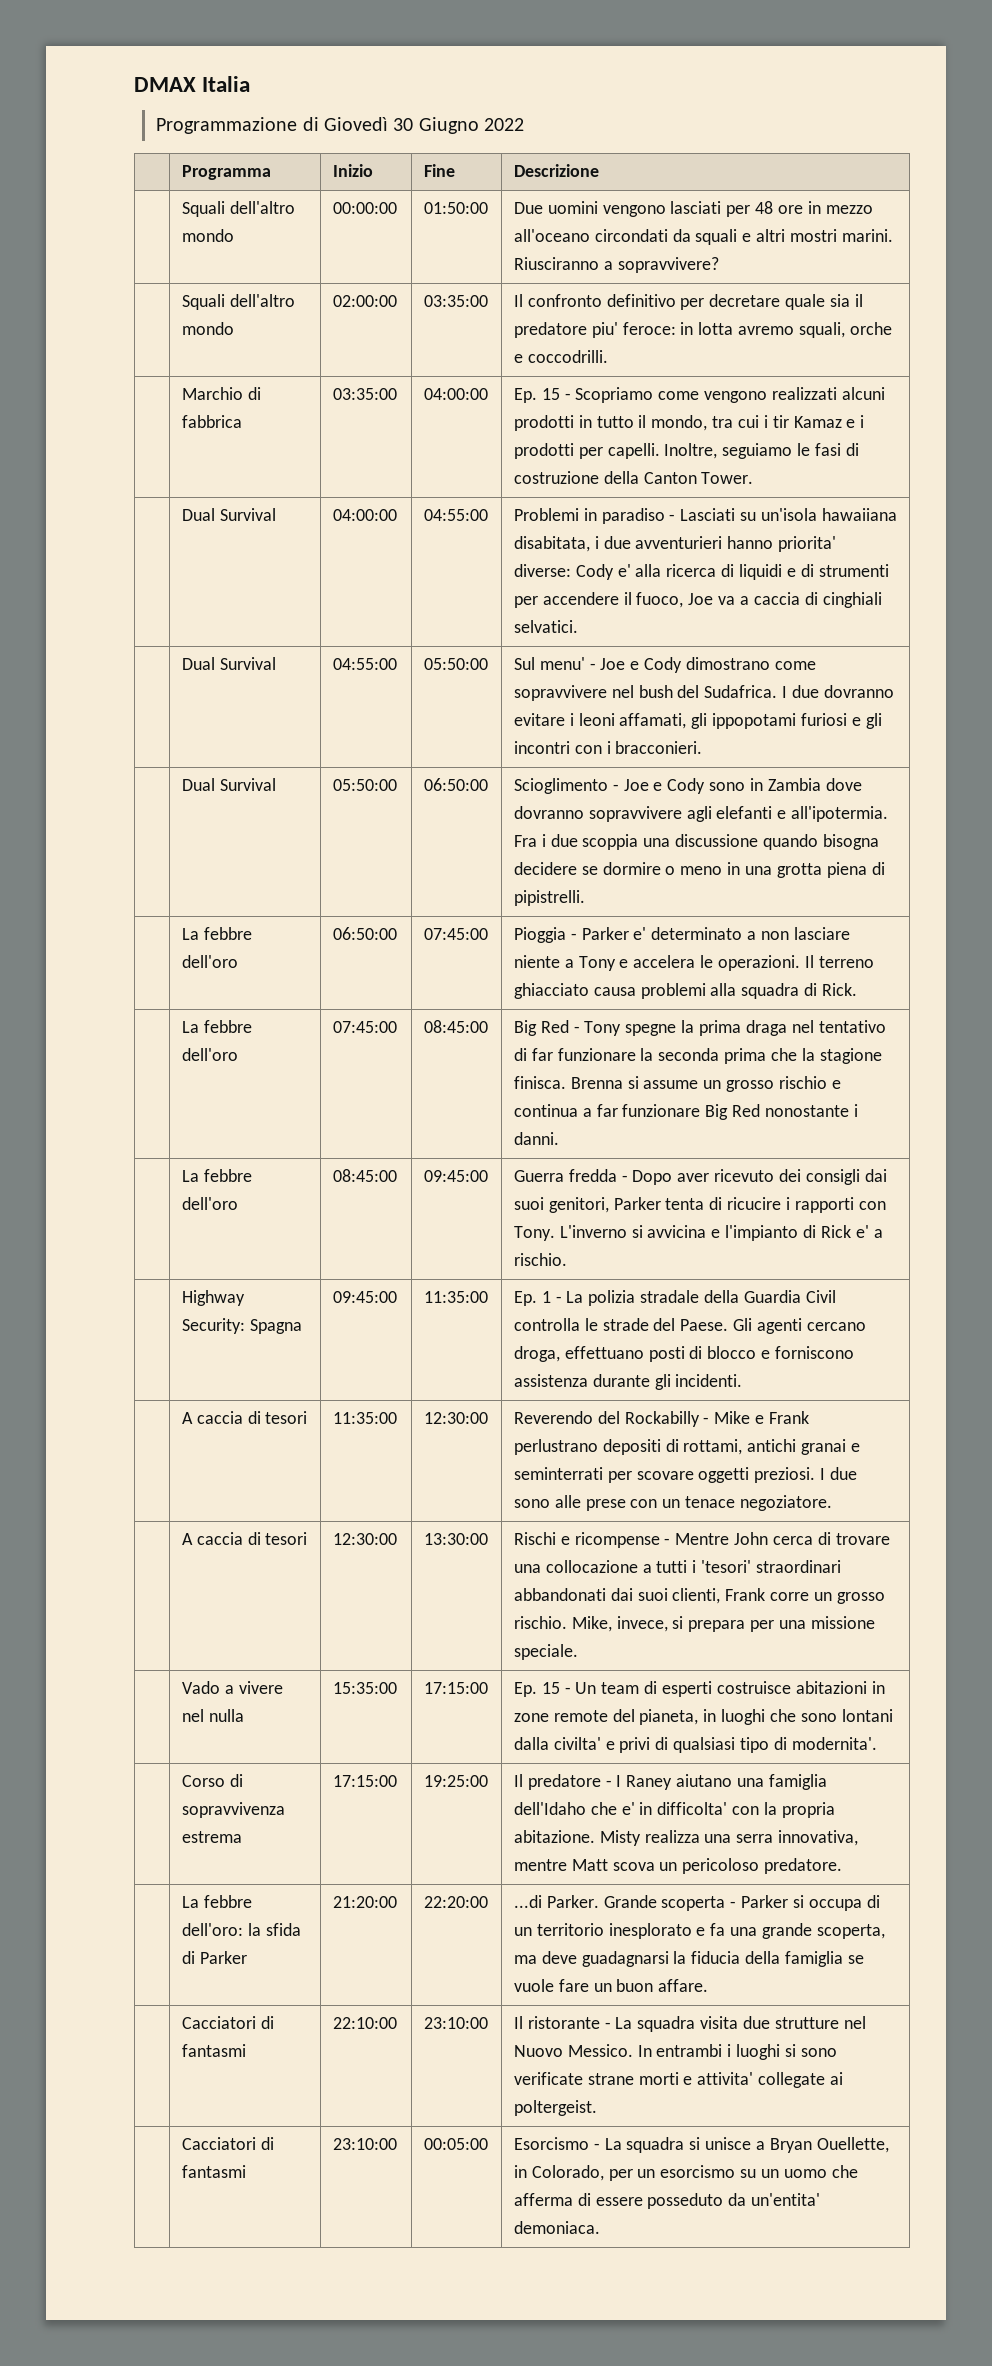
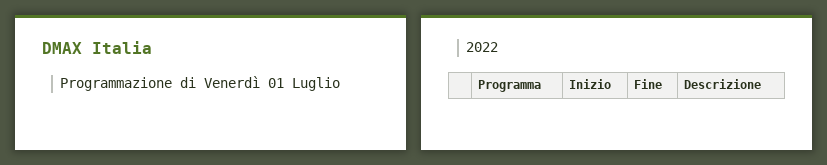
[323,117,479,134] Giovedì 30 Giugno -> [204,76,341,91] Venerdì 01 Luglio
[181,201,295,217] [181,229,234,242] [332,202,397,214] [423,202,488,214] [513,201,873,217] [513,229,893,245] [513,257,719,273] [181,294,295,310] [181,322,234,335] [332,295,397,307] [423,295,488,307] [513,294,863,310] [513,322,892,338] [513,350,608,363] [181,387,261,400] [181,415,242,428] [332,388,397,400] [423,388,488,400] [513,387,885,403] [513,415,865,431] [513,443,859,459] [513,471,754,484] [181,508,276,521] [332,509,397,521] [423,509,488,521] [513,508,897,524] [513,536,837,552] [513,564,889,580] [513,592,882,608] [513,620,578,633] [181,657,276,670] [332,658,397,670] [423,658,488,670] [513,657,816,673] [513,685,894,701] [513,713,882,729] [513,741,703,754] [181,778,276,791] [332,779,397,791] [423,778,488,791] [513,778,862,794] [513,806,889,822] [513,834,879,850] [513,862,885,878] [513,890,585,906] [181,927,252,940] [181,955,238,968] [332,927,397,940] [423,928,488,940] [513,927,850,943] [513,955,874,971] [513,983,857,999] [181,1020,252,1033] [181,1048,238,1061] [332,1021,397,1033] [423,1020,488,1033] [513,1020,886,1036] [513,1048,882,1064] [513,1076,841,1092] [513,1104,858,1120] [513,1132,559,1145] [181,1169,252,1182] [181,1197,238,1210] [332,1169,397,1182] [423,1170,488,1182] [513,1169,887,1185] [513,1197,886,1213] [513,1225,883,1241] [513,1253,567,1266] [181,1290,245,1306] [181,1318,302,1334] [332,1291,397,1303] [423,1291,488,1303] [513,1290,836,1306] [513,1318,866,1334] [513,1346,854,1362] [513,1374,743,1390] [181,1411,308,1424] [332,1412,397,1424] [423,1412,488,1424] [513,1411,809,1427] [513,1439,860,1455] [513,1467,857,1483] [513,1495,832,1511] [181,1532,308,1545] [332,1533,397,1545] [423,1533,488,1545] [513,1532,890,1548] [513,1560,841,1573] [513,1588,885,1604] [513,1616,875,1632] [513,1644,578,1660] [181,1681,283,1694] [181,1709,244,1722] [332,1682,397,1694] [423,1682,488,1694] [513,1681,885,1697] [513,1709,893,1725] [513,1737,877,1753] [181,1774,243,1787] [181,1802,285,1818] [181,1831,242,1843] [332,1775,397,1787] [423,1775,488,1787] [513,1774,827,1790] [513,1802,835,1818] [513,1830,859,1846] [513,1858,843,1874] [181,1895,252,1908] [181,1923,301,1936] [181,1951,247,1964] [332,1896,397,1908] [423,1896,488,1908] [513,1895,880,1911] [513,1923,885,1939] [513,1951,864,1967] [513,1979,709,1992] [181,2016,274,2029] [181,2044,246,2057] [332,2017,397,2029] [423,2017,488,2029] [513,2016,866,2032] [513,2044,837,2060] [513,2072,843,2088] [513,2100,597,2116] [181,2137,274,2150] [181,2165,246,2178] [332,2138,397,2150] [423,2138,488,2150] [513,2137,889,2153] [513,2165,858,2181] [513,2193,821,2209] [513,2221,600,2234] // | Squali dell'altro mondo | 00:00:00 | 01:50:00 | Due uomini vengono lasciati per 48 ore in mezzo all'oceano circondati da squali e altri mostri marini. Riusciranno a sopravvivere? // | Squali dell'altro mondo | 02:00:00 | 03:35:00 | Il confronto definitivo per decretare quale sia il predatore piu' feroce: in lotta avremo squali, orche e coccodrilli. // | Marchio di fabbrica | 03:35:00 | 04:00:00 | Ep. 15 - Scopriamo come vengono realizzati alcuni prodotti in tutto il mondo, tra cui i tir Kamaz e i prodotti per capelli. Inoltre, seguiamo le fasi di costruzione della Canton Tower. // | Dual Survival | 04:00:00 | 04:55:00 | Problemi in paradiso - Lasciati su un'isola hawaiiana disabitata, i due avventurieri hanno priorita' diverse: Cody e' alla ricerca di liquidi e di strumenti per accendere il fuoco, Joe va a caccia di cinghiali selvatici. // | Dual Survival | 04:55:00 | 05:50:00 | Sul menu' - Joe e Cody dimostrano come sopravvivere nel bush del Sudafrica. I due dovranno evitare i leoni affamati, gli ippopotami furiosi e gli incontri con i bracconieri. // | Dual Survival | 05:50:00 | 06:50:00 | Scioglimento - Joe e Cody sono in Zambia dove dovranno sopravvivere agli elefanti e all'ipotermia. Fra i due scoppia una discussione quando bisogna decidere se dormire o meno in una grotta piena di pipistrelli. // | La febbre dell'oro | 06:50:00 | 07:45:00 | Pioggia - Parker e' determinato a non lasciare niente a Tony e accelera le operazioni. Il terreno ghiacciato causa problemi alla squadra di Rick. // | La febbre dell'oro | 07:45:00 | 08:45:00 | Big Red - Tony spegne la prima draga nel tentativo di far funzionare la seconda prima che la stagione finisca. Brenna si assume un grosso rischio e continua a far funzionare Big Red nonostante i danni. // | La febbre dell'oro | 08:45:00 | 09:45:00 | Guerra fredda - Dopo aver ricevuto dei consigli dai suoi genitori, Parker tenta di ricucire i rapporti con Tony. L'inverno si avvicina e l'impianto di Rick e' a rischio. // | Highway Security: Spagna | 09:45:00 | 11:35:00 | Ep. 1 - La polizia stradale della Guardia Civil controlla le strade del Paese. Gli agenti cercano droga, effettuano posti di blocco e forniscono assistenza durante gli incidenti. // | A caccia di tesori | 11:35:00 | 12:30:00 | Reverendo del Rockabilly - Mike e Frank perlustrano depositi di rottami, antichi granai e seminterrati per scovare oggetti preziosi. I due sono alle prese con un tenace negoziatore. // | A caccia di tesori | 12:30:00 | 13:30:00 | Rischi e ricompense - Mentre John cerca di trovare una collocazione a tutti i 'tesori' straordinari abbandonati dai suoi clienti, Frank corre un grosso rischio. Mike, invece, si prepara per una missione speciale. // | Vado a vivere nel nulla | 15:35:00 | 17:15:00 | Ep. 15 - Un team di esperti costruisce abitazioni in zone remote del pianeta, in luoghi che sono lontani dalla civilta' e privi di qualsiasi tipo di modernita'. // | Corso di sopravvivenza estrema | 17:15:00 | 19:25:00 | Il predatore - I Raney aiutano una famiglia dell'Idaho che e' in difficolta' con la propria abitazione. Misty realizza una serra innovativa, mentre Matt scova un pericoloso predatore. // | La febbre dell'oro: la sfida di Parker | 21:20:00 | 22:20:00 | ...di Parker. Grande scoperta - Parker si occupa di un territorio inesplorato e fa una grande scoperta, ma deve guadagnarsi la fiducia della famiglia se vuole fare un buon affare. // | Cacciatori di fantasmi | 22:10:00 | 23:10:00 | Il ristorante - La squadra visita due strutture nel Nuovo Messico. In entrambi i luoghi si sono verificate strane morti e attivita' collegate ai poltergeist. // | Cacciatori di fantasmi | 23:10:00 | 00:05:00 | Esorcismo - La squadra si unisce a Bryan Ouellette, in Colorado, per un esorcismo su un uomo che afferma di essere posseduto da un'entita' demoniaca. -> (761, 84) none

